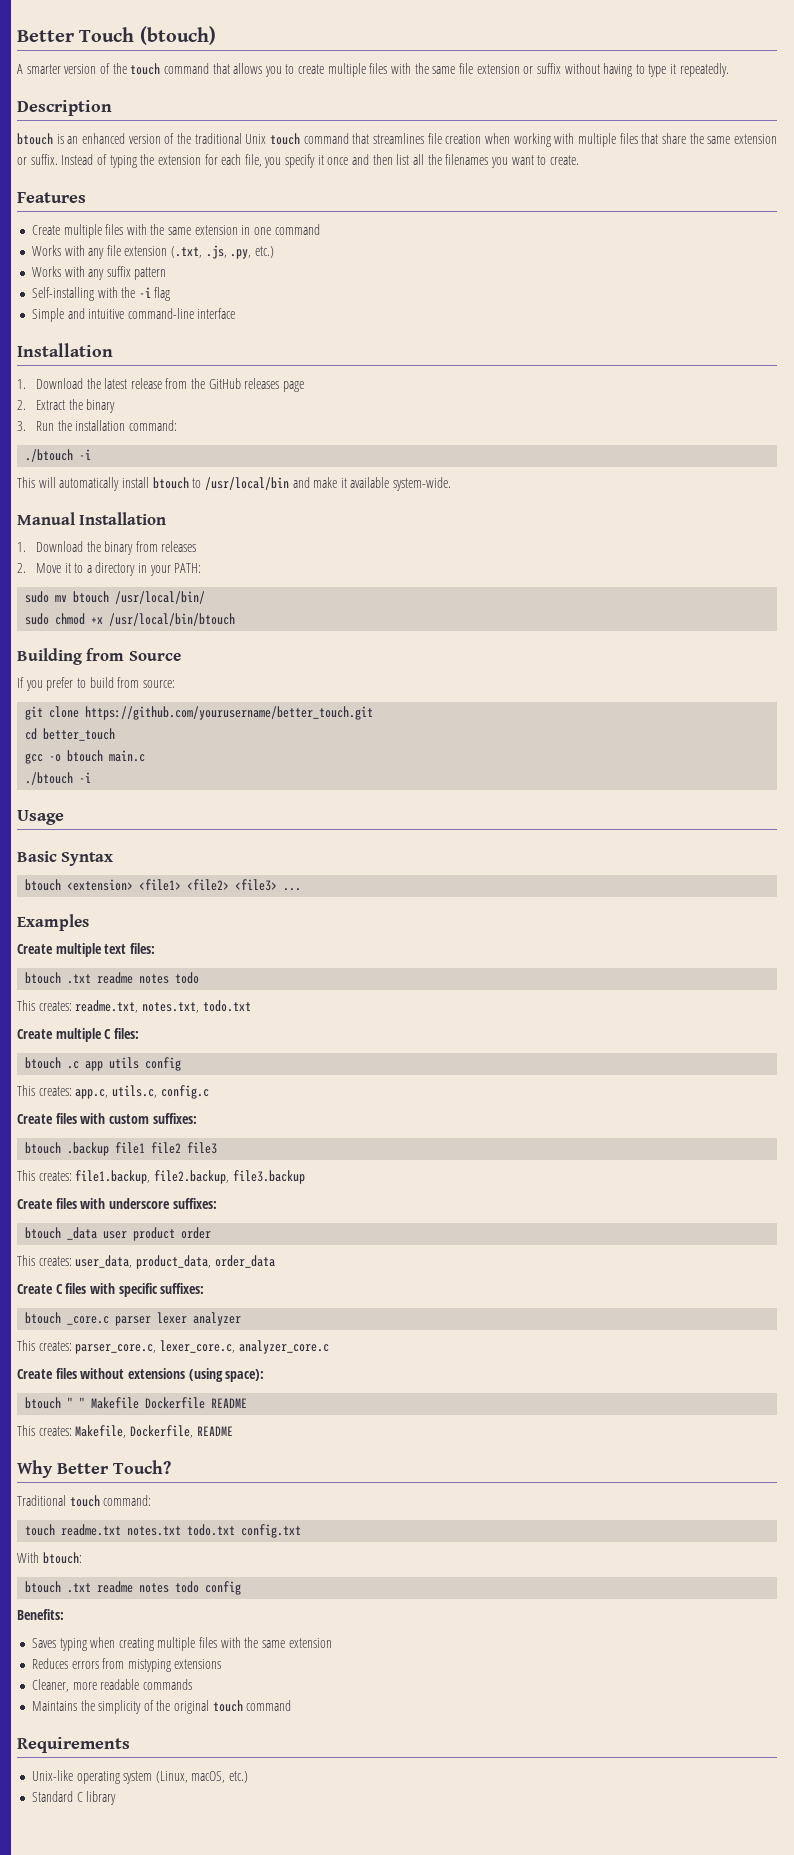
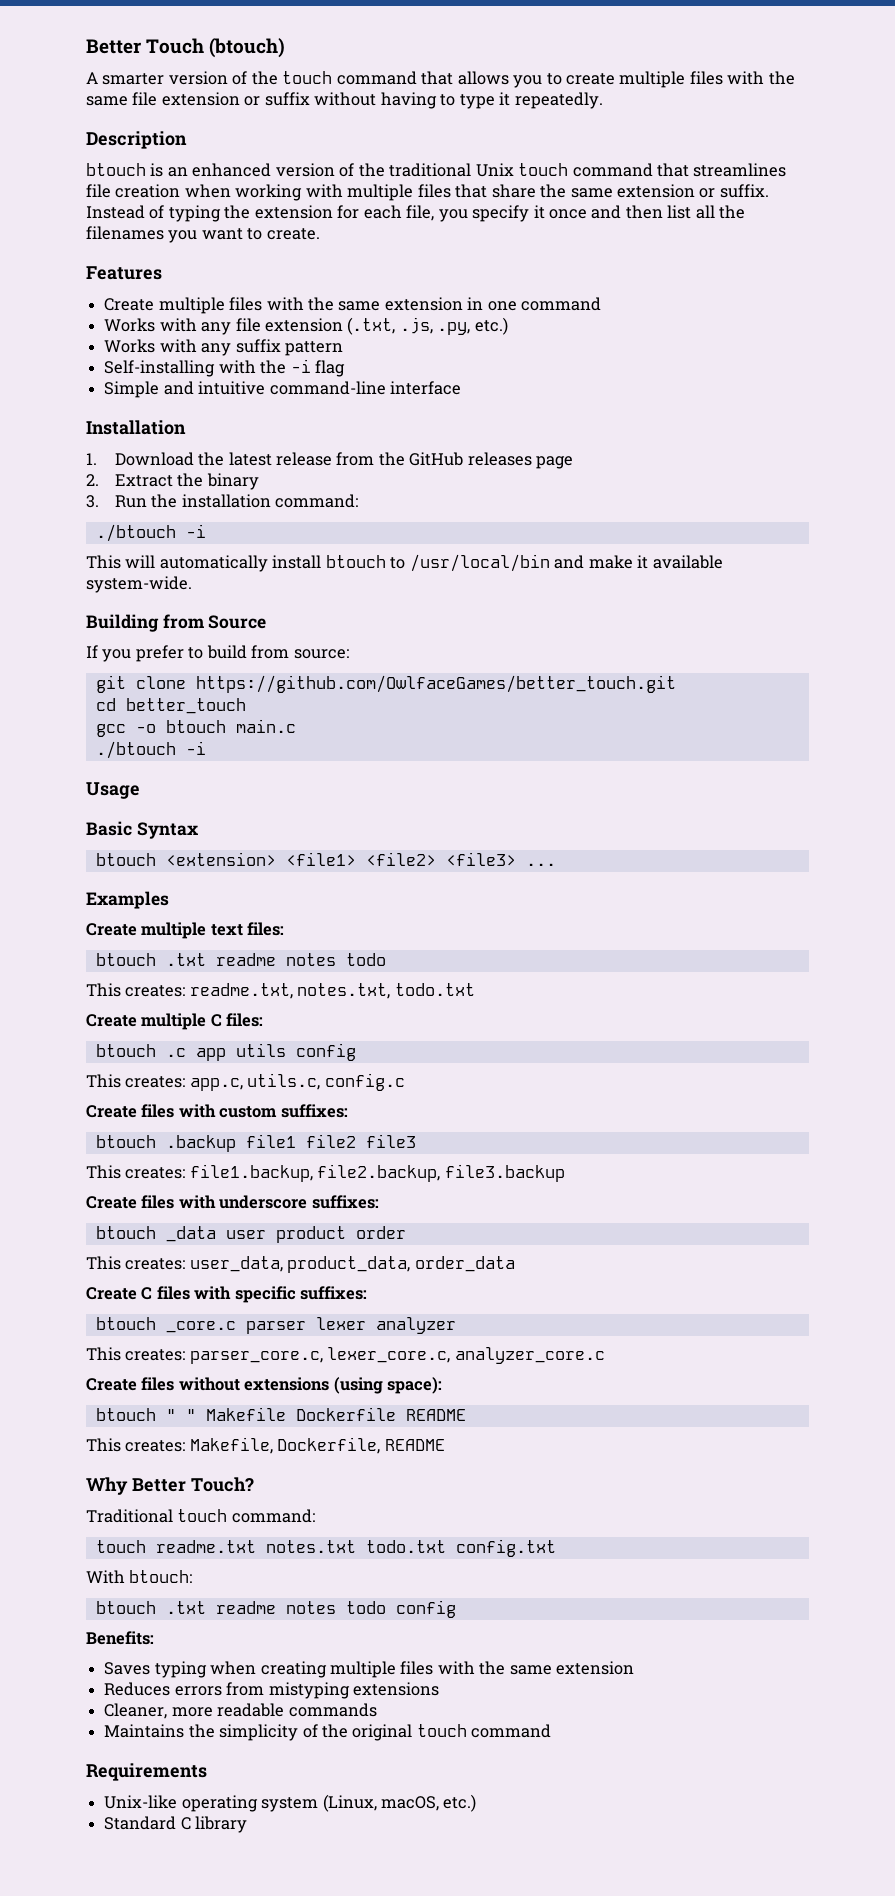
[17,512,167,525] [17,541,197,555] [17,562,202,576] [25,591,206,604] [25,613,236,626] // Manual Installation // 1. Download the binary from releases // 2. Move it to a directory in your PATH: // sudo mv btouch /usr/local/bin/ // sudo chmod +x /usr/local/bin/btouch -> (192, 584) none
[85,706,374,720] https://github.com/yourusername/better_touch.git -> [195,675,676,693] https://github.com/OwlfaceGames/better_touch.git

